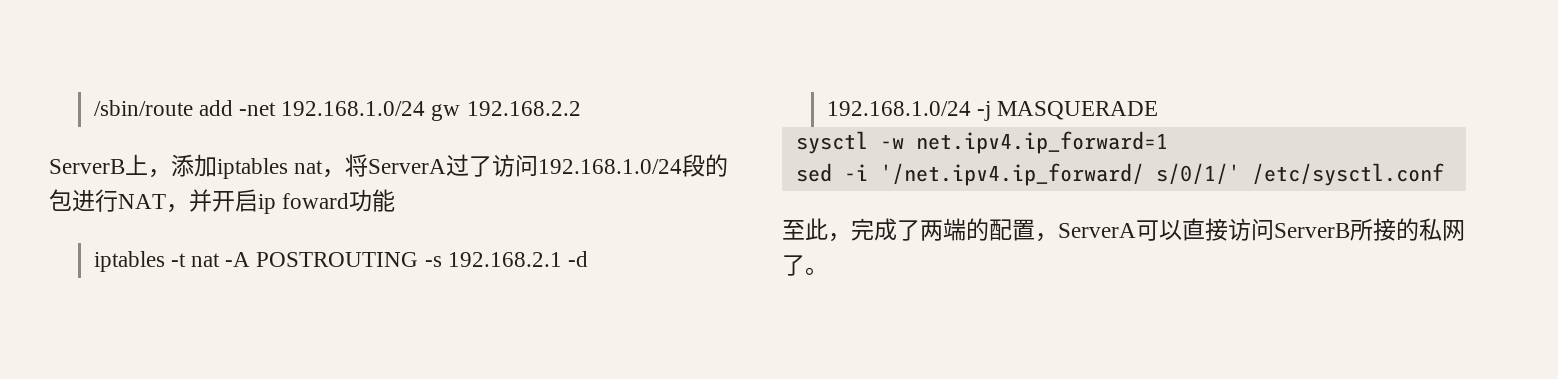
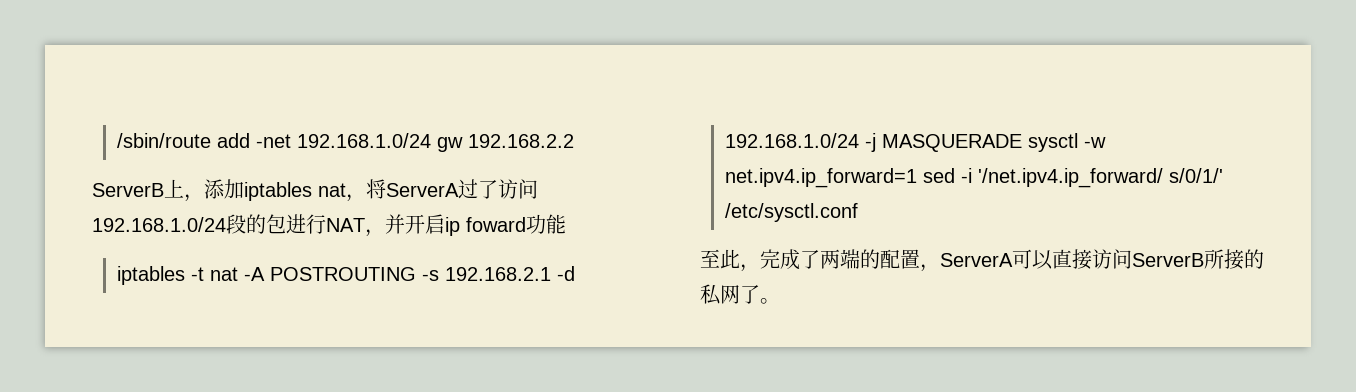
(1159, 110) // -> (1023, 143) none
(1168, 142) // -> (918, 178) none

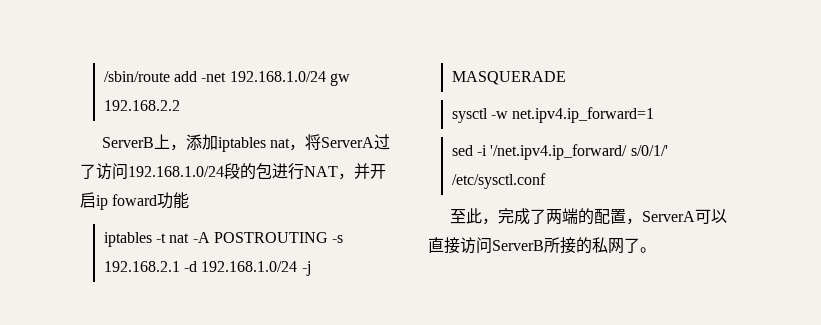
(1023, 143) none -> (566, 78) //
(918, 178) none -> (655, 115) //

